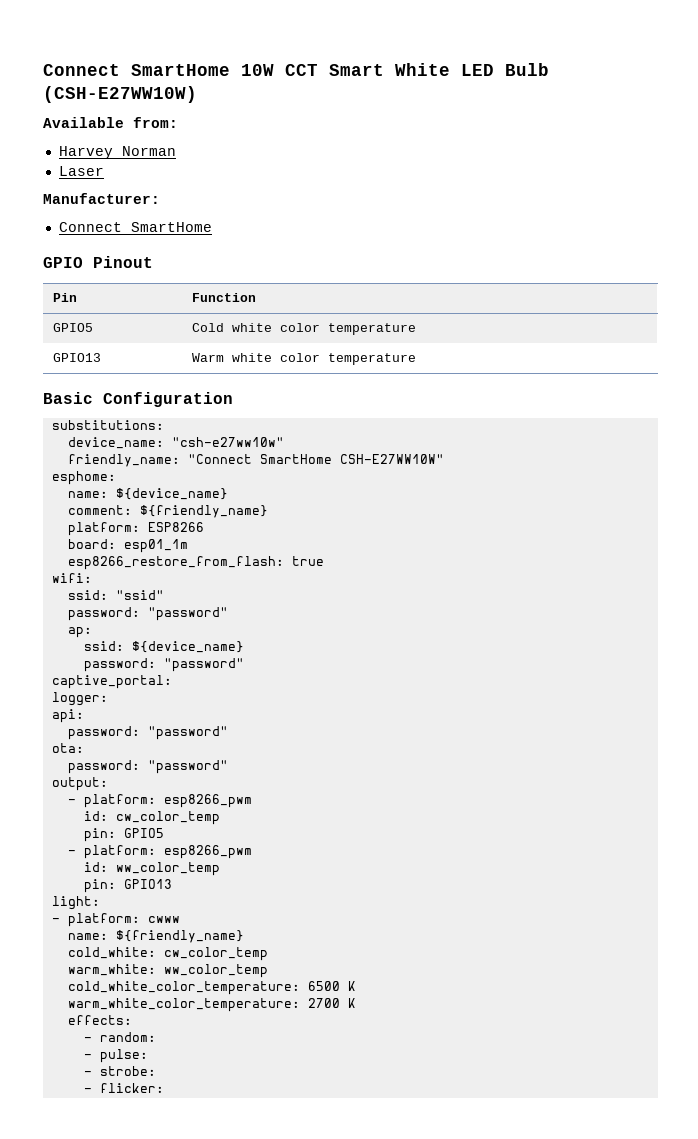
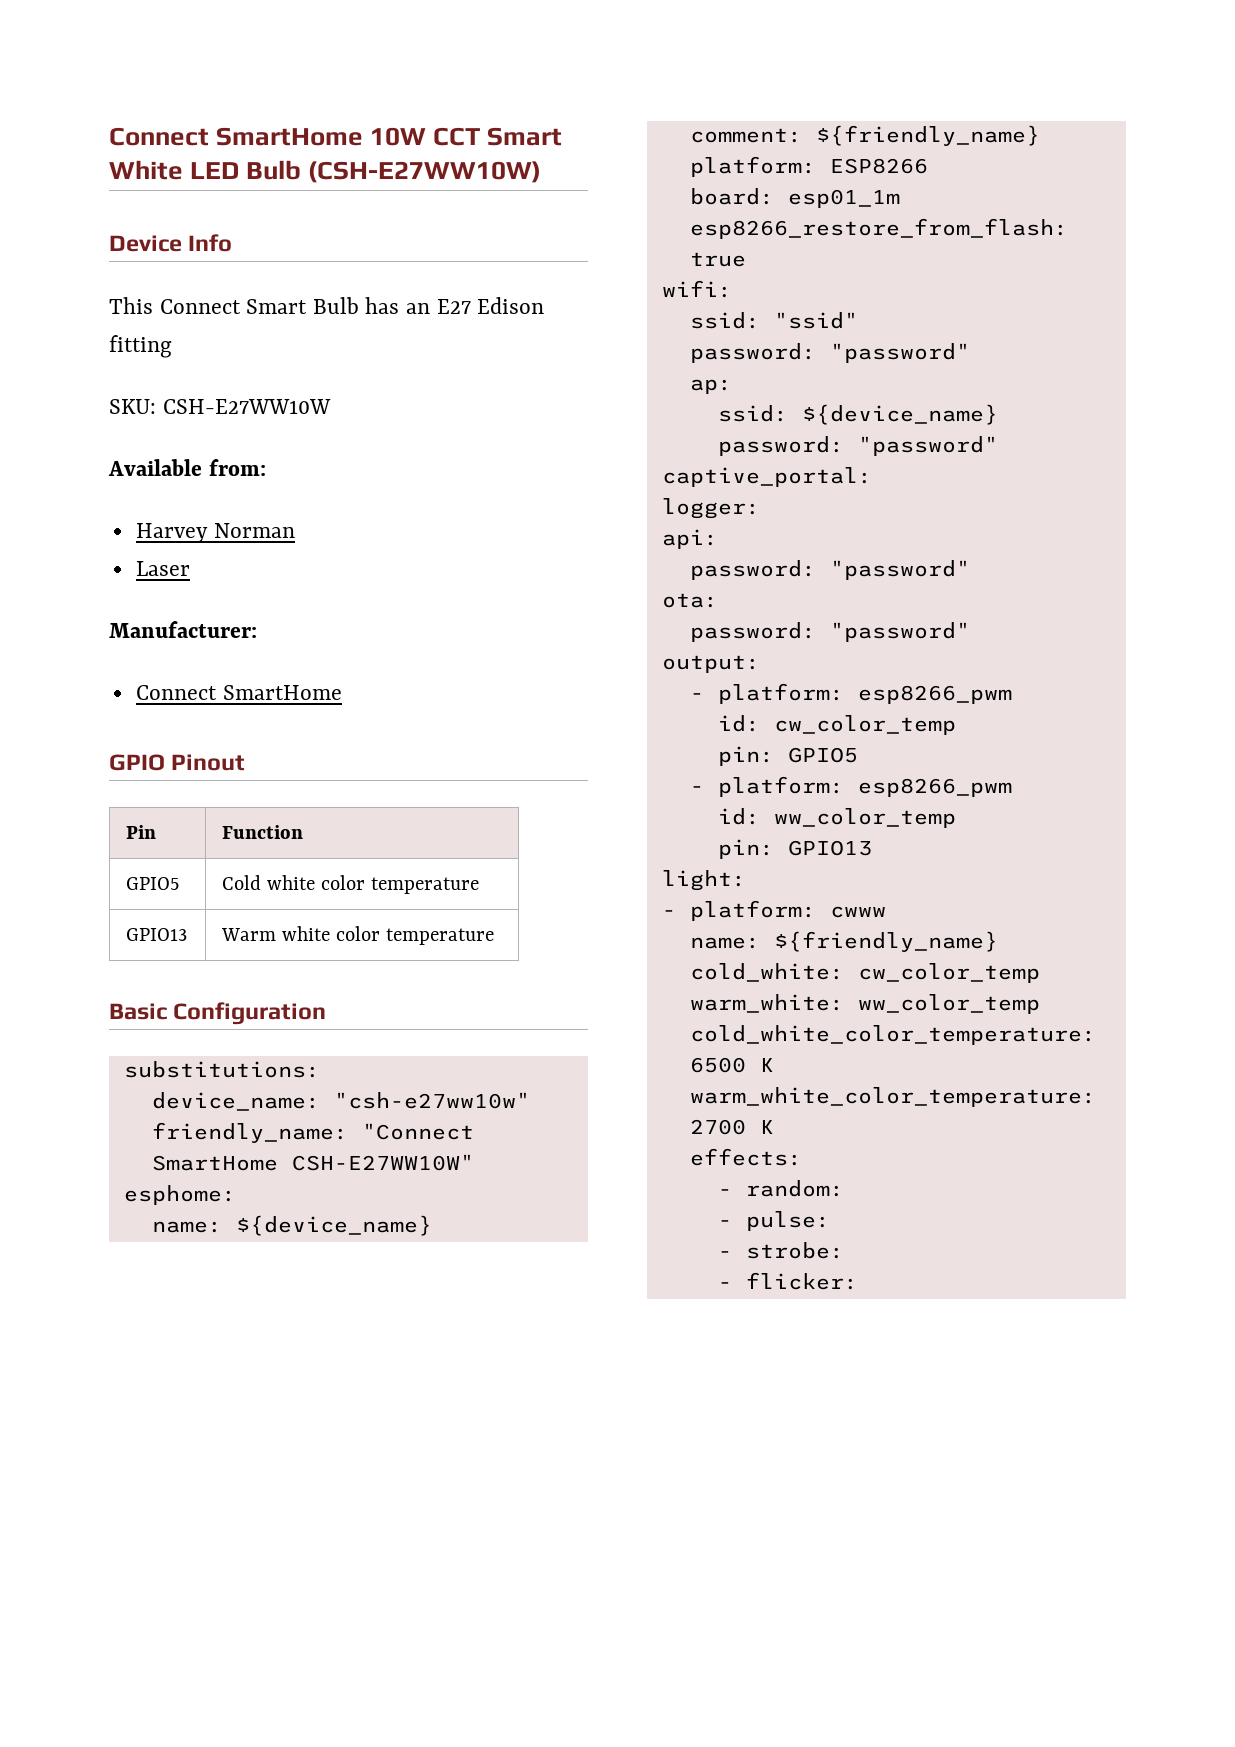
(197, 94) none -> [109,234,233,252] [109,297,545,314] [109,335,172,358] [109,399,331,414] // Device Info // This Connect Smart Bulb has an E27 Edison fitting // SKU: CSH-E27WW10W

